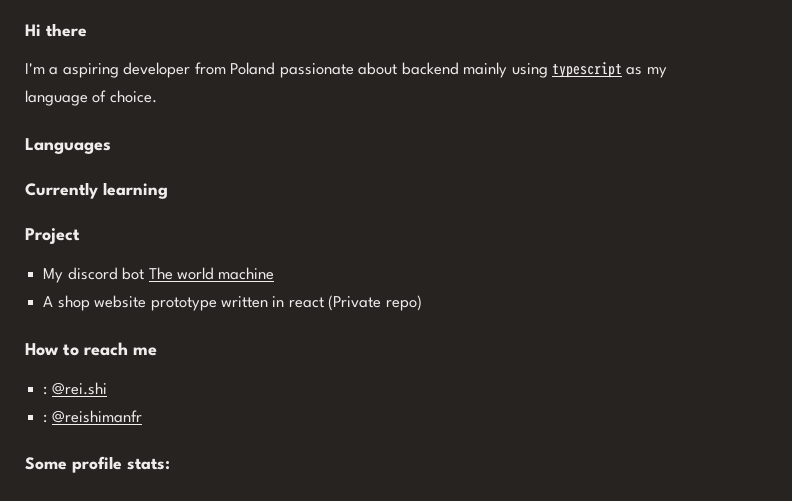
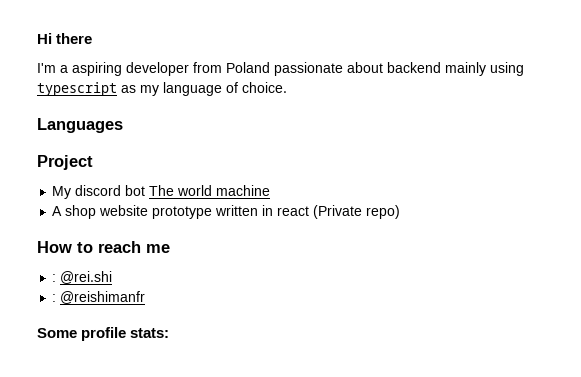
[25,182,168,199] // Currently learning -> (123, 125) none

